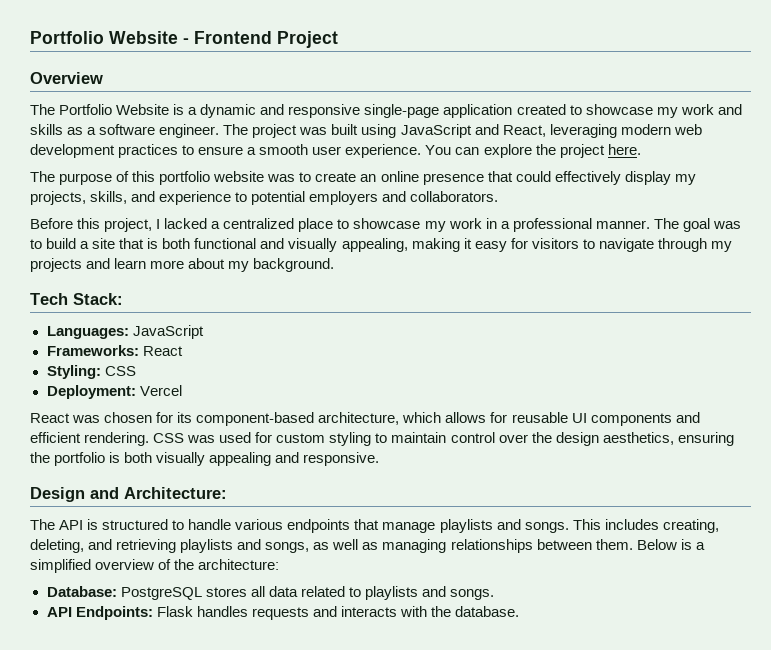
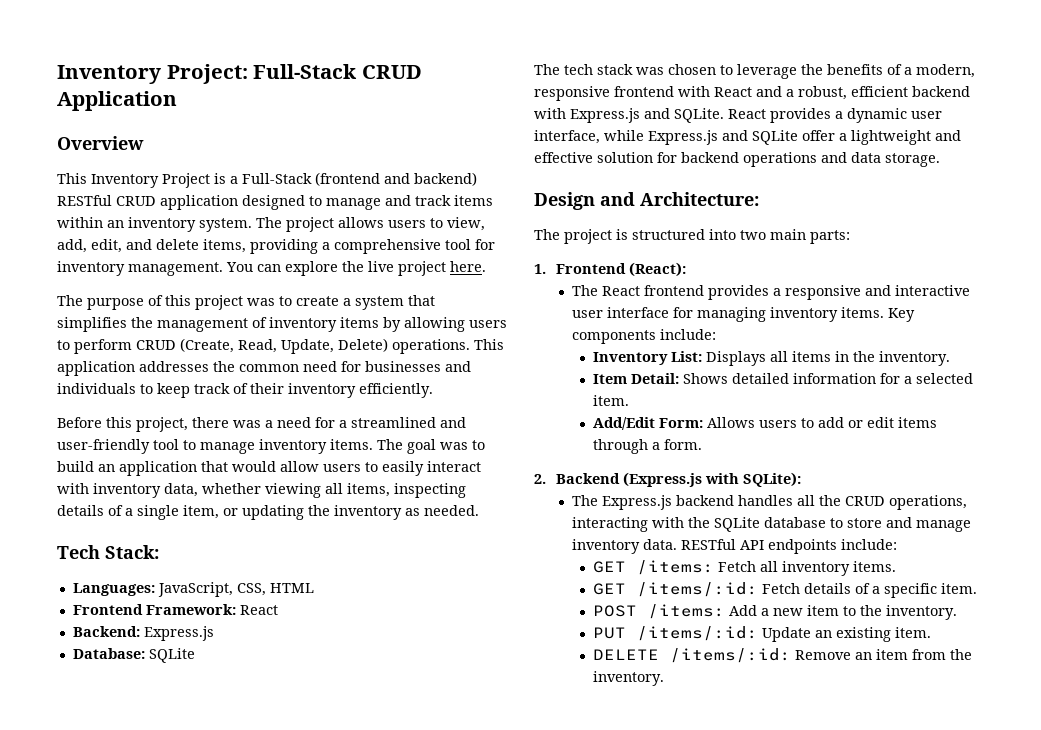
[30,31,338,48] [30,72,103,84] [30,104,742,118] [30,124,702,138] [30,144,422,158] Portfolio Website - Frontend Project // Overview // The Portfolio Website is a dynamic and responsive single-page application created to showcase my work and skills as a software engineer. The project was built using JavaScript and React, leveraging modern web development practices to ensure a smooth user experience. -> [57,64,422,84] [57,91,177,111] [57,136,144,150] [57,172,477,188] [57,195,493,210] [57,217,485,232] [57,239,495,254] [57,261,223,276] Inventory Project: Full-Stack CRUD Application // Overview // This Inventory Project is a Full-Stack (frontend and backend) RESTful CRUD application designed to manage and track items within an inventory system. The project allows users to view, add, edit, and delete items, providing a comprehensive tool for inventory management.
(556, 149) none -> [368,261,394,272] live
[159,171,265,185] portfolio website -> [195,295,243,310] project
[360,171,696,185] [30,191,499,205] [30,218,650,232] an online presence that could effectively display my projects, skills, and experience to potential employers and collaborators. // Before this project, I lacked a centralized place to showcase my work in a professional manner. -> [343,295,435,310] [57,317,507,332] [57,338,504,354] [57,361,471,376] [57,383,433,398] [57,417,466,432] [57,439,373,454] a system that simplifies the management of inventory items by allowing users to perform CRUD (Create, Read, Update, Delete) operations. This application addresses the common need for businesses and individuals to keep track of their inventory efficiently. // Before this project, there was a need for a streamlined and user-friendly tool to manage inventory items.
[80,238,732,252] [30,258,335,272] [30,293,123,305] [46,325,204,339] [46,345,183,356] [46,365,136,379] [46,385,182,399] [30,412,700,426] [30,432,734,446] [30,452,380,466] a site that is both functional and visually appealing, making it easy for visitors to navigate through my projects and learn more about my background. // Tech Stack: // Languages: JavaScript // Frameworks: React // Styling: CSS // Deployment: Vercel // React was chosen for its component-based architecture, which allows for reusable UI components and efficient rendering. CSS was used for custom styling to maintain control over the design aesthetics, ensuring the portfolio is both visually appealing and responsive. -> [98,461,481,476] [57,483,466,498] [57,505,479,520] [57,545,159,559] [72,582,314,597] [72,604,278,615] [72,626,214,641] [72,648,195,663] [534,64,975,79] [534,86,970,101] [534,108,942,123] [534,130,961,145] [534,152,940,167] an application that would allow users to easily interact with inventory data, whether viewing all items, inspecting details of a single item, or updating the inventory as needed. // Tech Stack: // Languages: JavaScript, CSS, HTML // Frontend Framework: React // Backend: Express.js // Database: SQLite // The tech stack was chosen to leverage the benefits of a modern, responsive frontend with React and a robust, efficient backend with Express.js and SQLite. React provides a dynamic user interface, while Express.js and SQLite offer a lightweight and effective solution for backend operations and data storage.
[59,520,84,530] API -> [564,229,612,244] project
[172,519,719,533] [30,539,705,553] [30,559,280,573] [46,586,494,600] [46,606,519,620] to handle various endpoints that manage playlists and songs. This includes creating, deleting, and retrieving playlists and songs, as well as managing relationships between them. Below is a simplified overview of the architecture: // Database: PostgreSQL stores all data related to playlists and songs. // API Endpoints: Flask handles requests and interacts with the database. -> [709,229,850,244] [534,262,686,277] [571,285,970,300] [571,307,915,322] [571,329,716,344] [593,351,951,366] [593,373,974,384] [593,395,630,406] [593,417,938,430] [593,439,703,454] [534,472,801,487] [571,495,967,510] [571,517,971,532] [571,539,897,554] [593,560,897,576] [593,582,978,598] [593,604,958,620] [593,626,932,642] [593,648,973,663] [593,671,665,686] into two main parts: // 1. Frontend (React): // The React frontend provides a responsive and interactive user interface for managing inventory items. Key components include: // Inventory List: Displays all items in the inventory. // Item Detail: Shows detailed information for a selected item. // Add/Edit Form: Allows users to add or edit items through a form. // 2. Backend (Express.js with SQLite): // The Express.js backend handles all the CRUD operations, interacting with the SQLite database to store and manage inventory data. RESTful API endpoints include: // GET /items: Fetch all inventory items. // GET /items/:id: Fetch details of a specific item. // POST /items: Add a new item to the inventory. // PUT /items/:id: Update an existing item. // DELETE /items/:id: Remove an item from the inventory.

